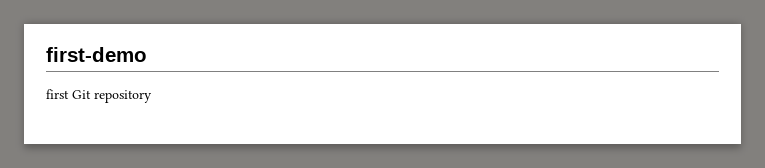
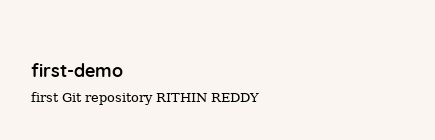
(152, 96) none -> [156,93,259,102] RITHIN REDDY

